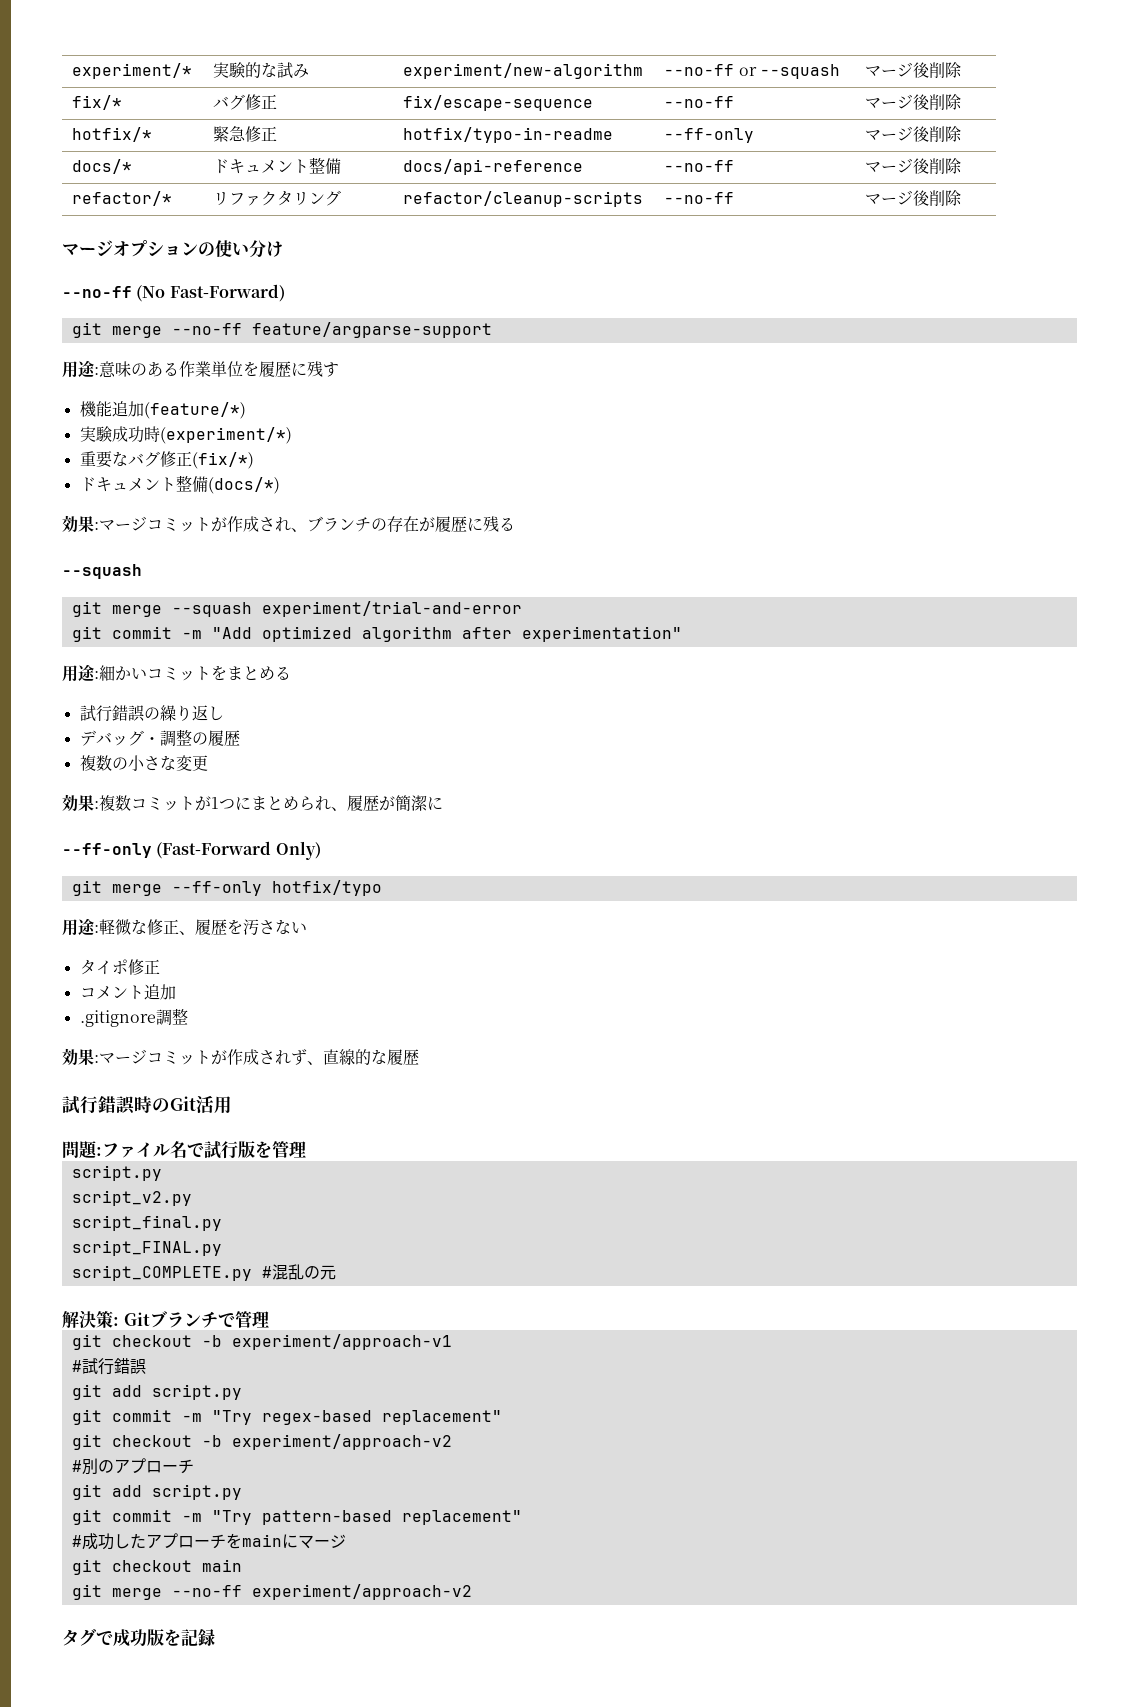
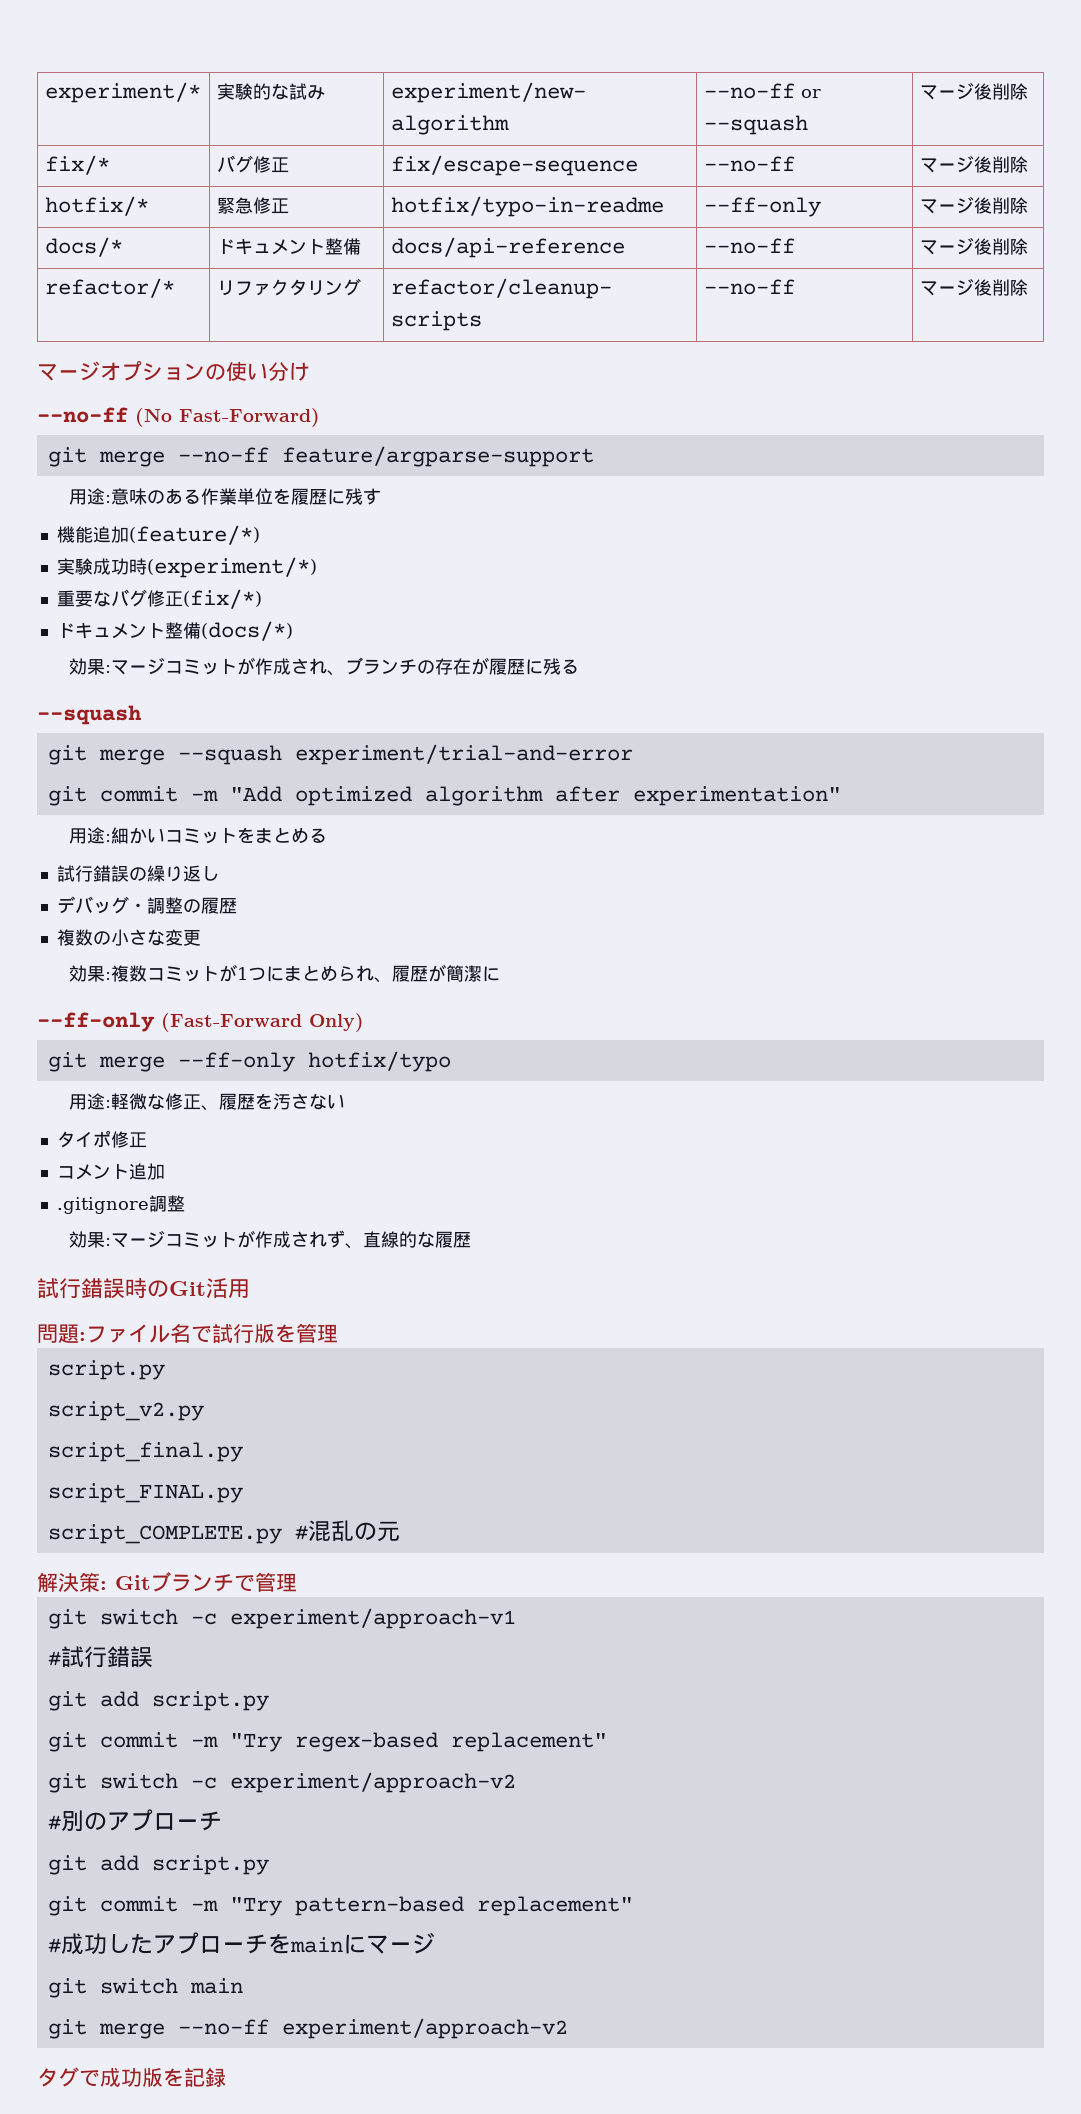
[111,1335,222,1347] checkout -b -> [99,1609,217,1625] switch -c
[111,1435,222,1447] checkout -b -> [99,1773,217,1789] switch -c
[111,1560,192,1572] checkout -> [99,1978,178,1994] switch

